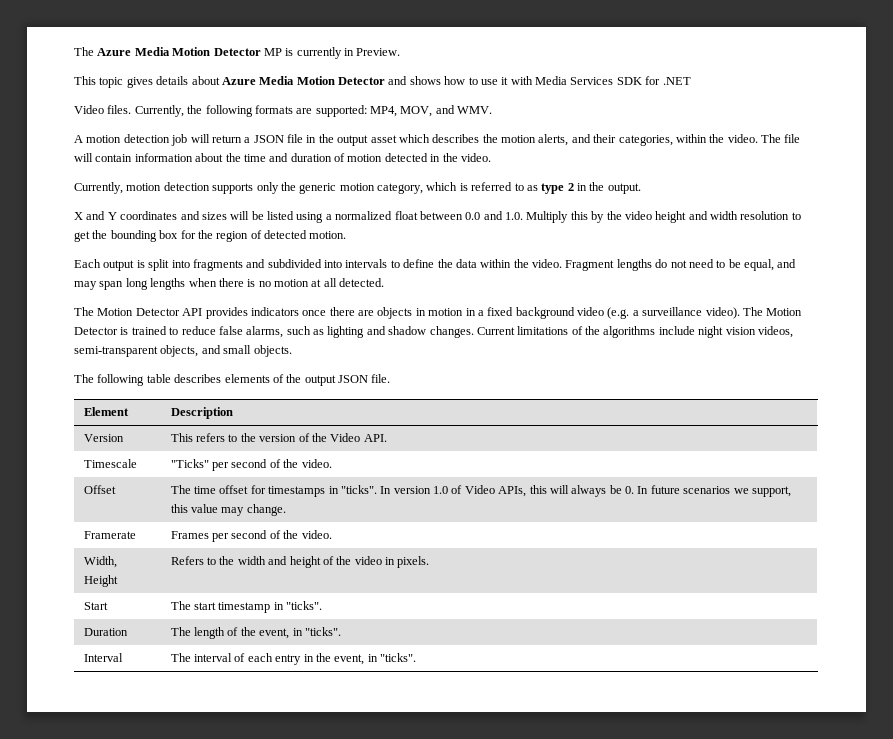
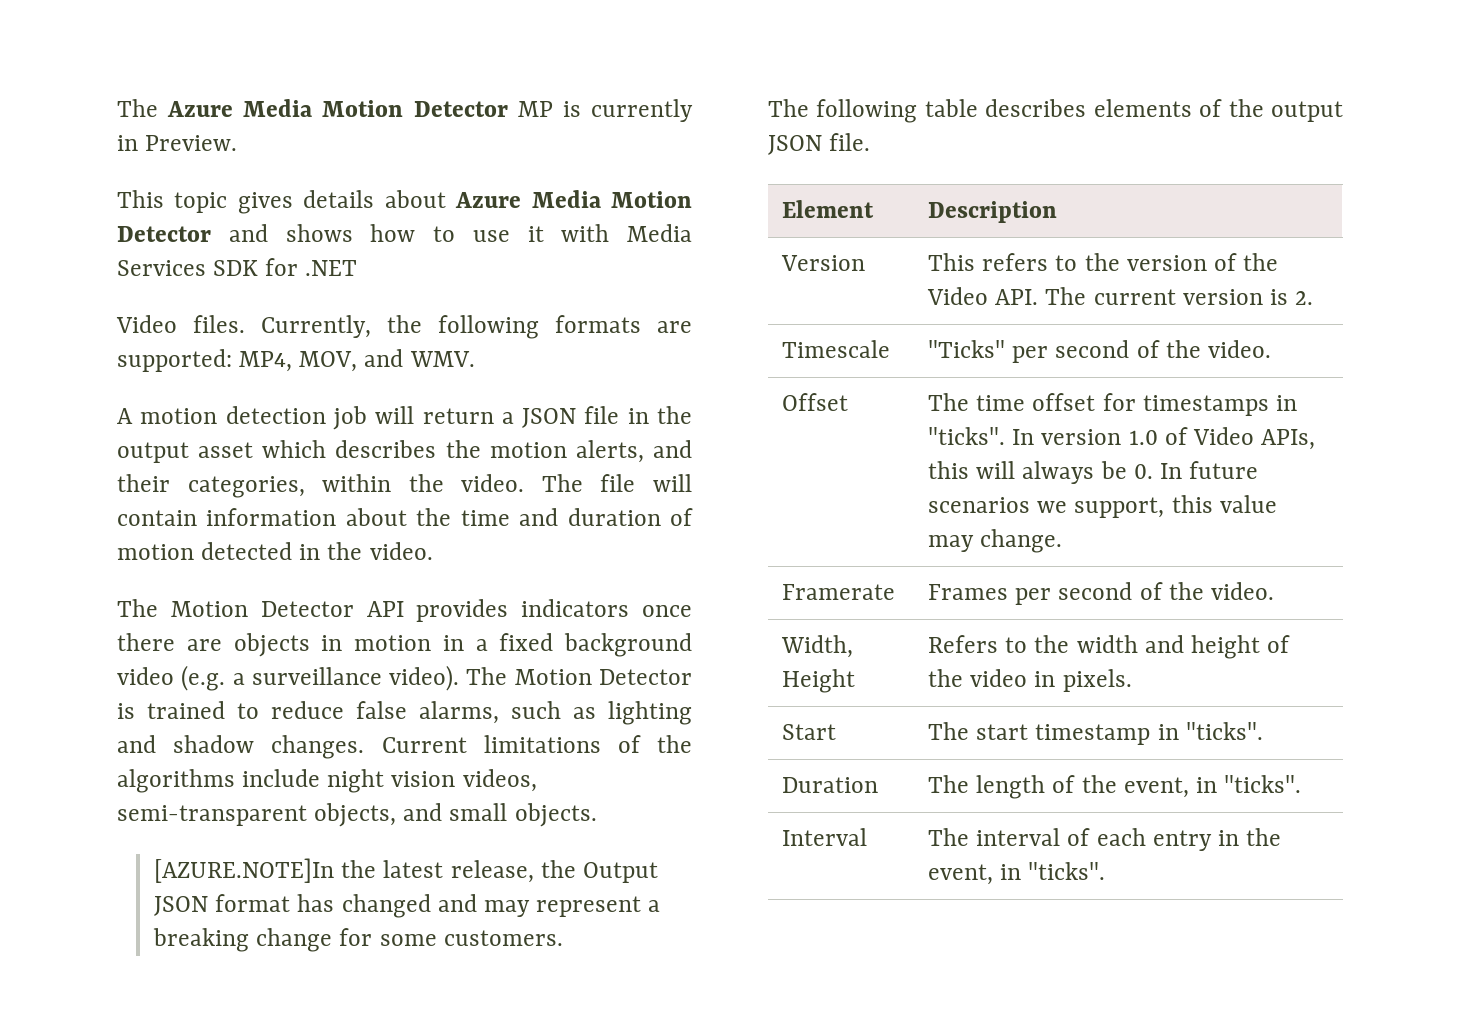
[74,182,641,194] [74,211,801,223] [74,230,347,242] [74,259,797,271] [74,278,385,290] // Currently, motion detection supports only the generic motion category, which is referred to as type 2 in the output. // X and Y coordinates and sizes will be listed using a normalized float between 0.0 and 1.0. Multiply this by the video height and width resolution to get the bounding box for the region of detected motion. // Each output is split into fragments and subdivided into intervals to define the data within the video. Fragment lengths do not need to be equal, and may span long lengths when there is no motion at all detected. -> (433, 551) none
(292, 351) none -> [154,858,658,883] [154,894,661,918] [153,928,563,952] // [AZURE.NOTE]In the latest release, the Output JSON format has changed and may represent a breaking change for some customers.
(387, 438) none -> [1045,287,1314,305] The current version is 2.

